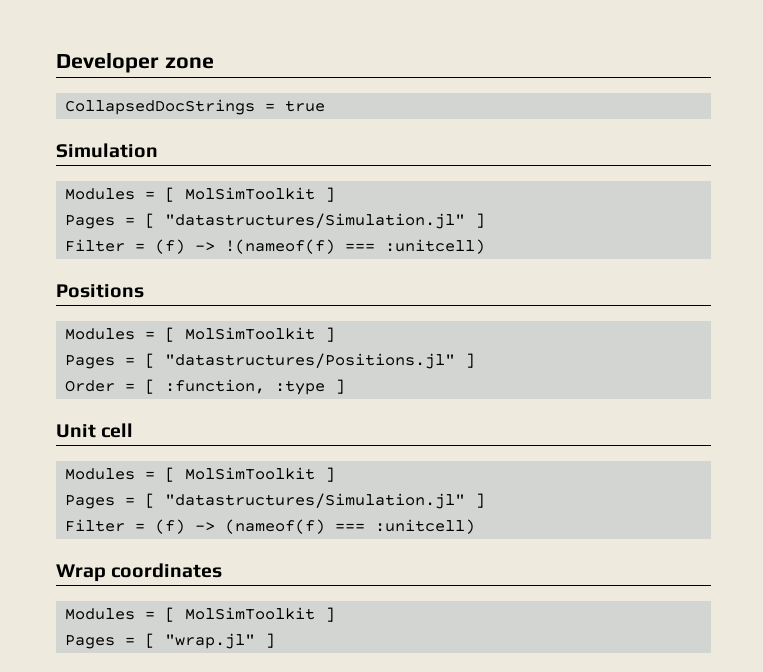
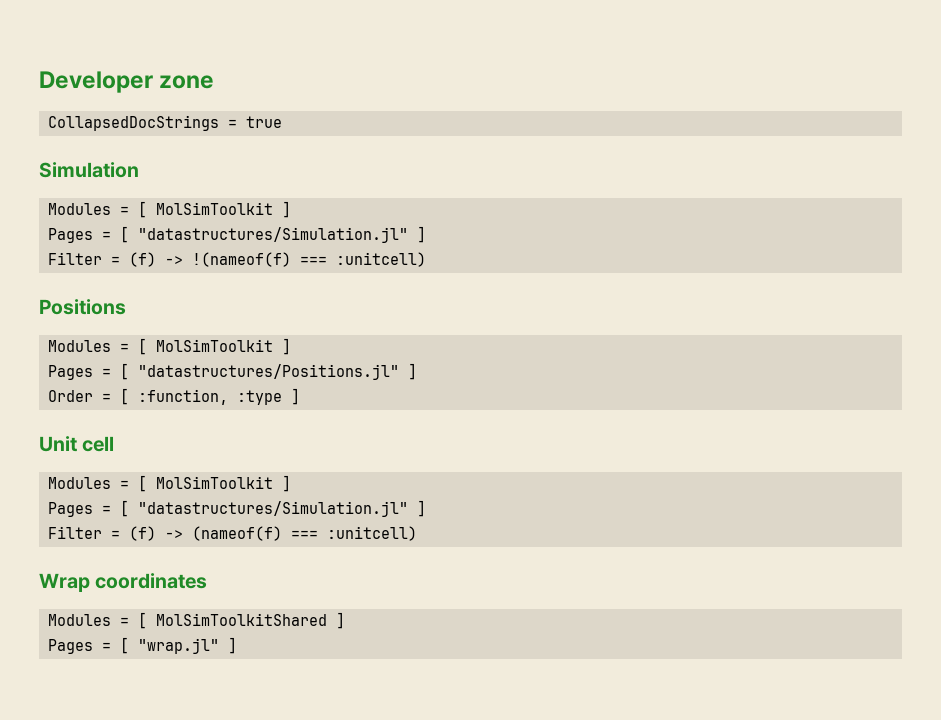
[184,607,315,620] MolSimToolkit -> [156,613,327,626] MolSimToolkitShared

